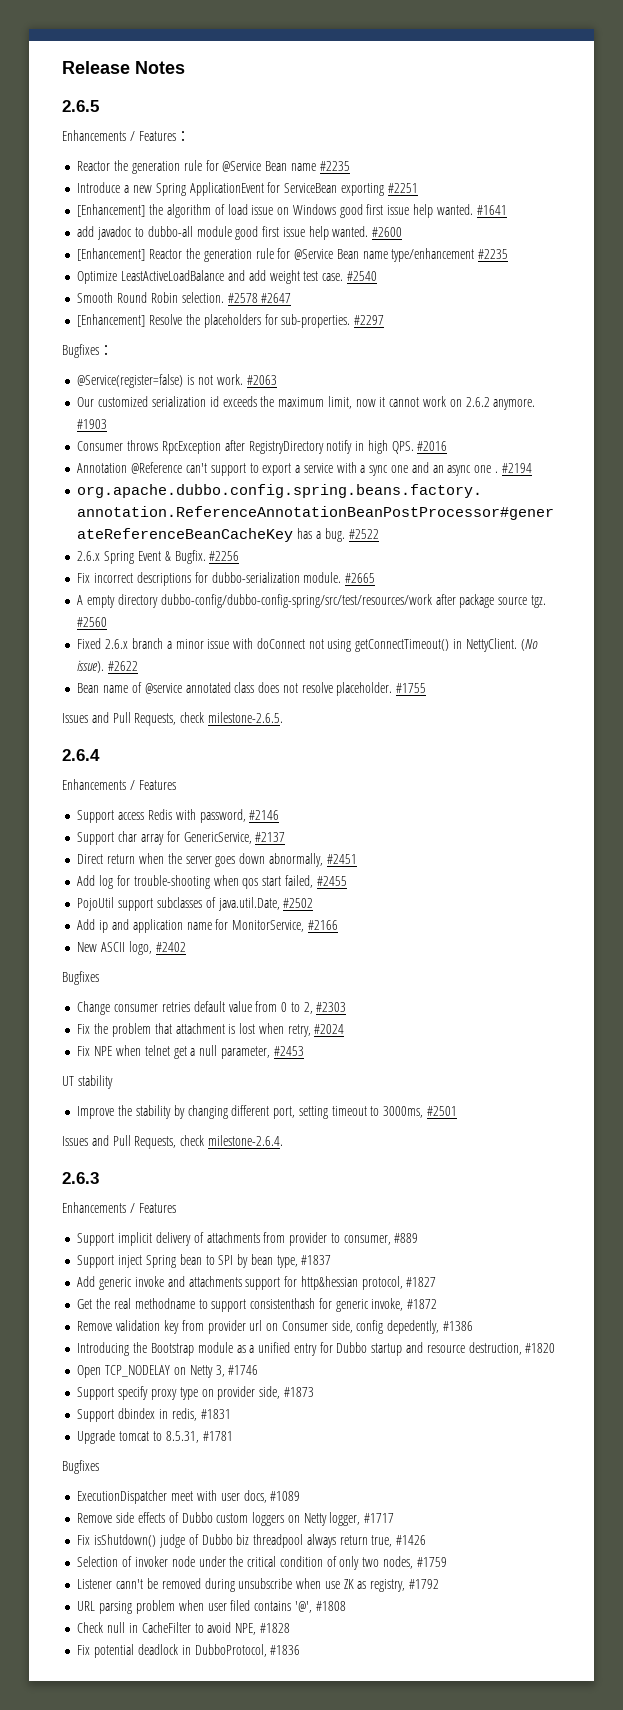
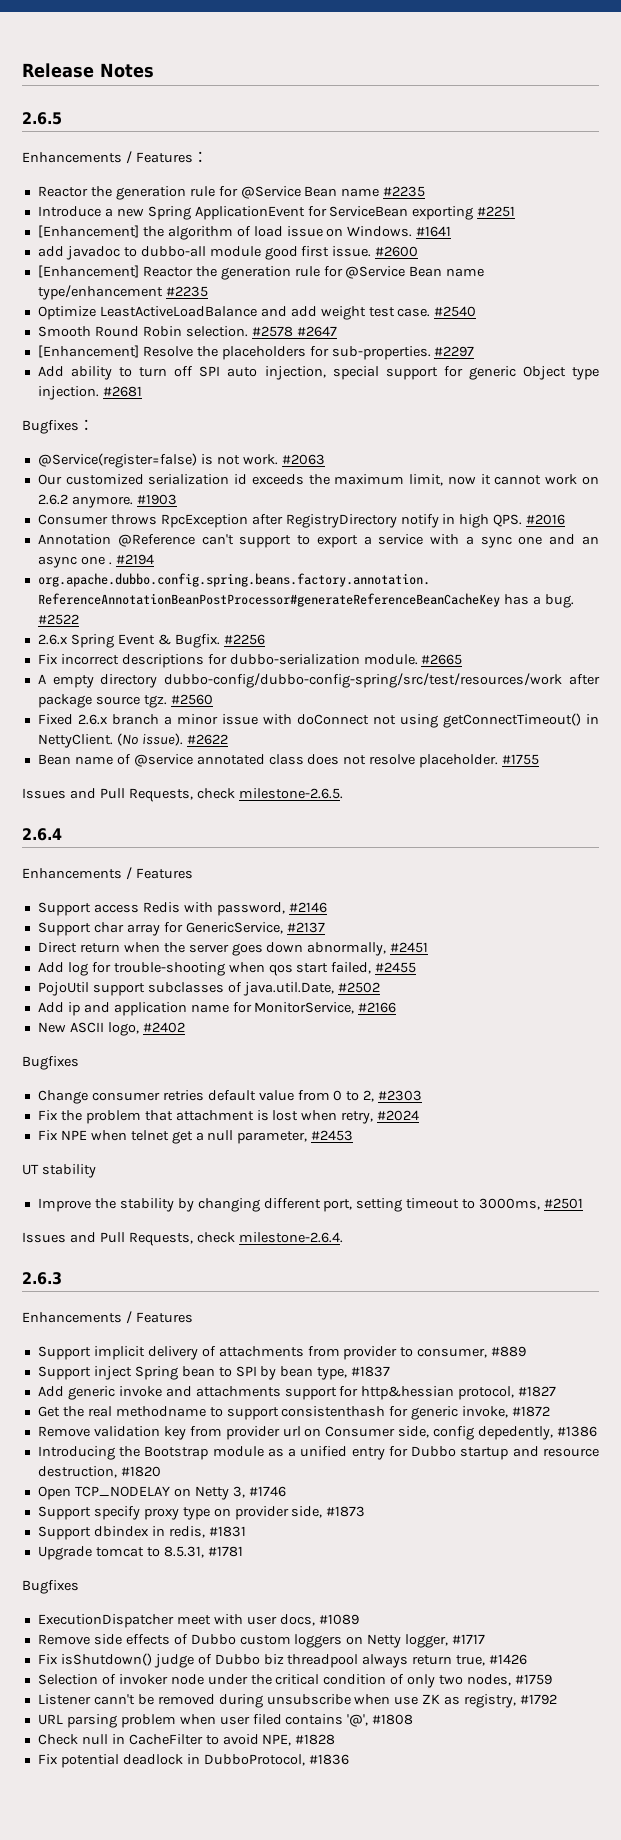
[292,204,473,218] Windows good first issue help wanted. -> [347,226,413,237] Windows.
[282,226,369,240] issue help wanted. -> [332,246,372,257] issue.
(385, 320) none -> [37,366,599,380] [37,386,142,400] // Add ability to turn off SPI auto injection, special support for generic Object type injection. #2681

